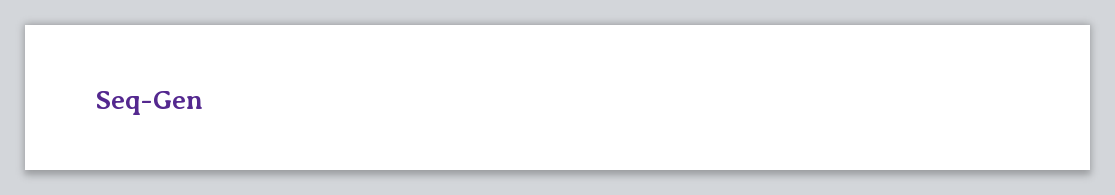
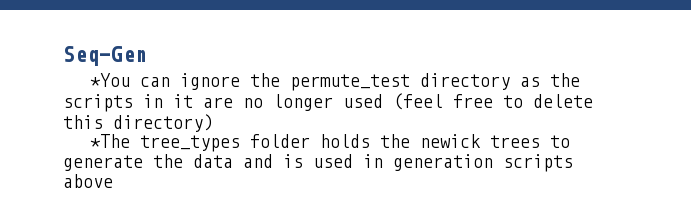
(203, 103) none -> [90,73,581,91] [63,93,593,112] [63,114,213,132] [90,134,571,152] [63,154,573,172] [63,174,113,188] // *You can ignore the permute_test directory as the scripts in it are no longer used (feel free to delete this directory) // *The tree_types folder holds the newick trees to generate the data and is used in generation scripts above

